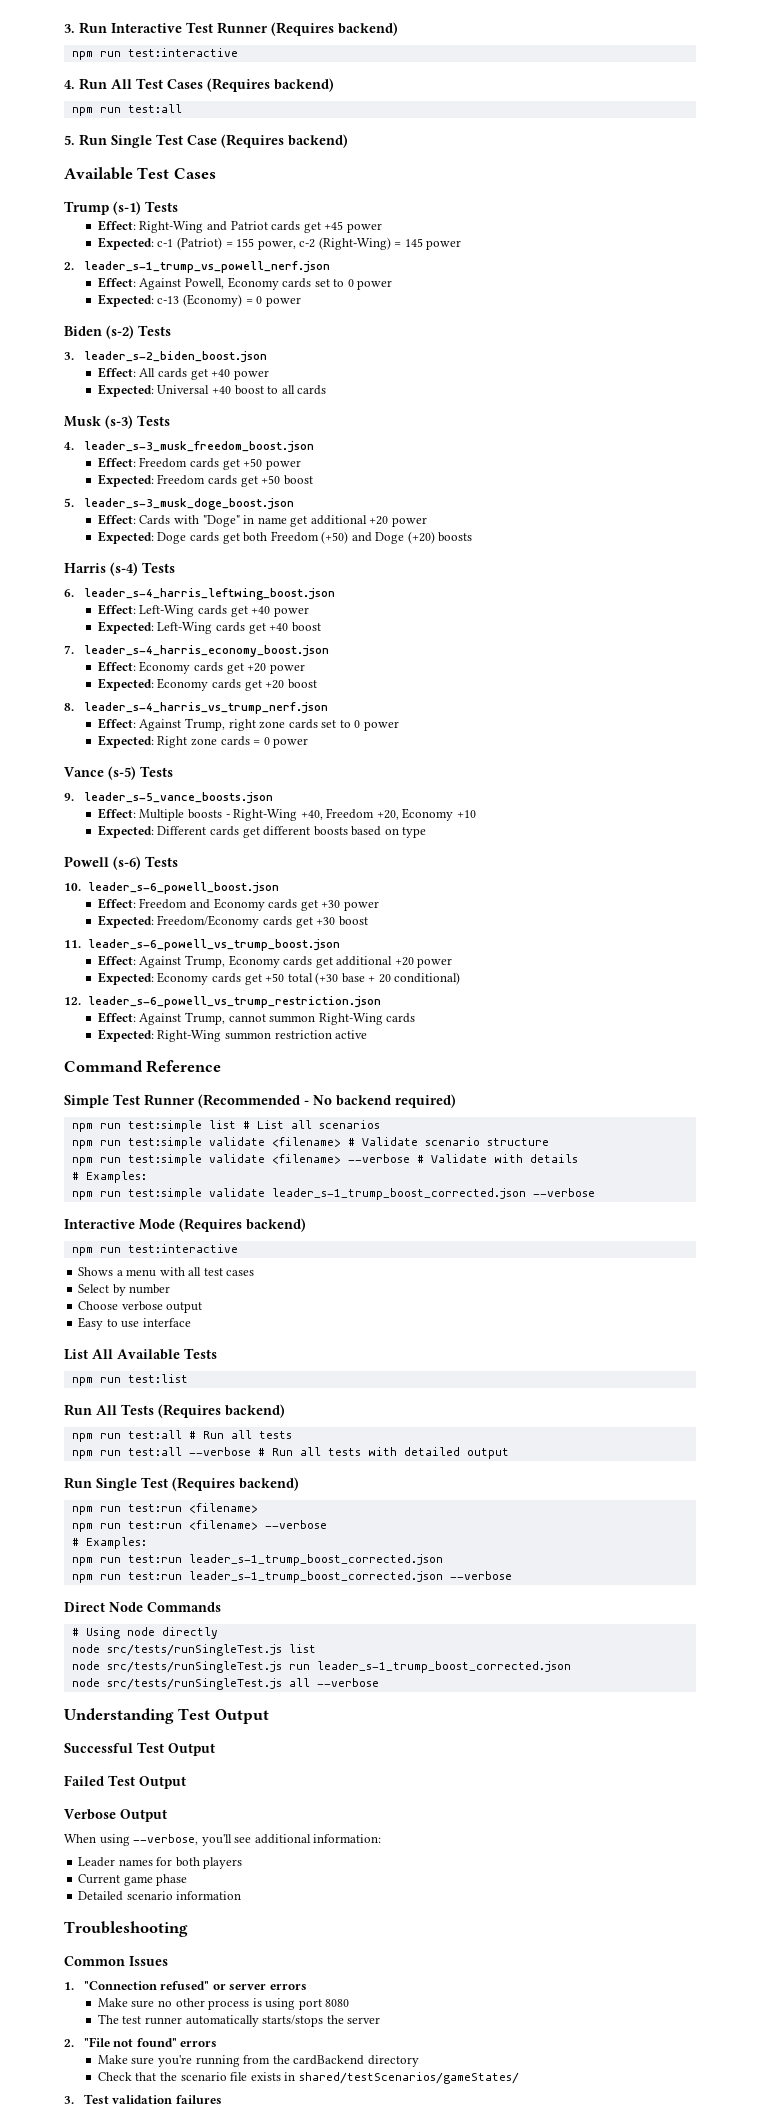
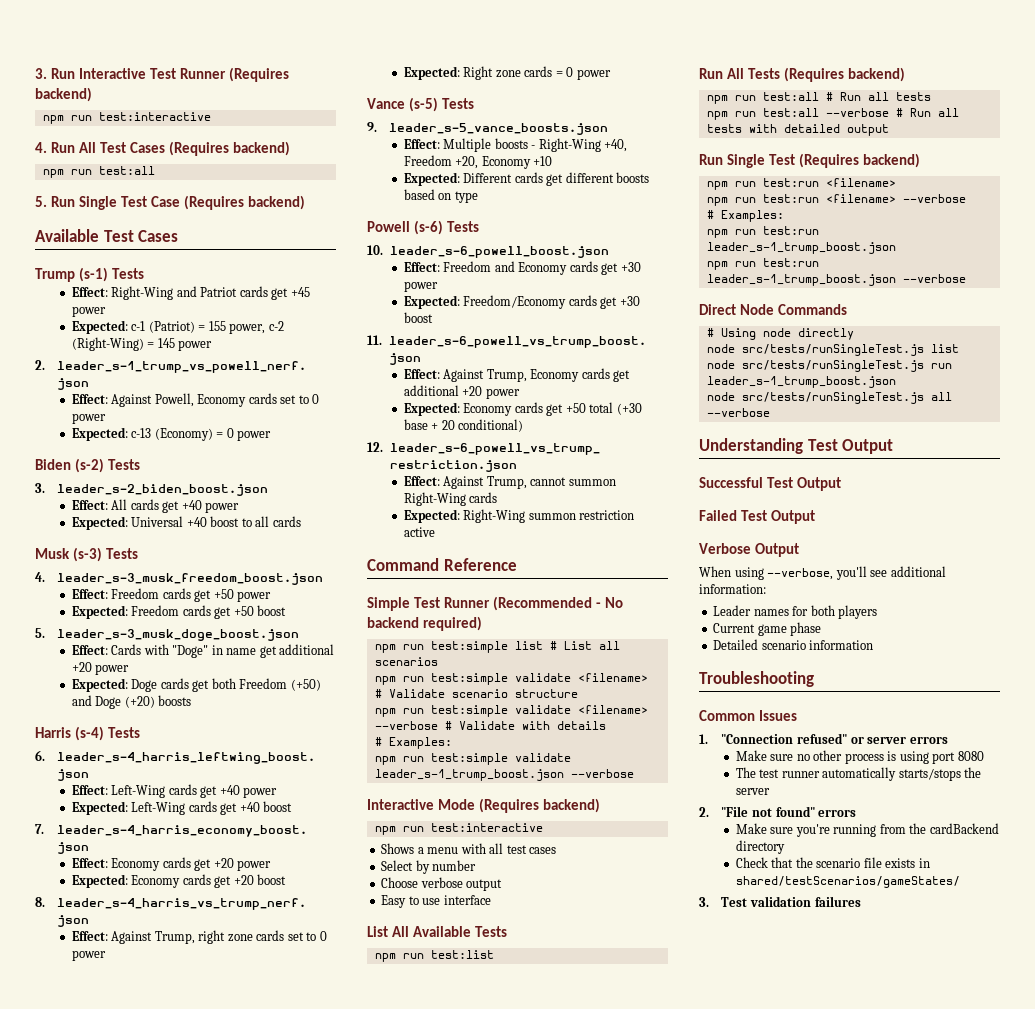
[271,1188,526,1200] leader_s-1_trump_boost_corrected.json -> [374,769,564,781] leader_s-1_trump_boost.json
[188,1554,443,1566] [71,1571,443,1583] leader_s-1_trump_boost_corrected.json // npm run test:run leader_s-1_trump_boost_corrected.json -> [706,242,896,254] [706,258,819,270] [706,274,896,286] leader_s-1_trump_boost.json // npm run test:run leader_s-1_trump_boost.json
[316,1661,571,1673] leader_s-1_trump_boost_corrected.json -> [706,376,896,388] leader_s-1_trump_boost.json

